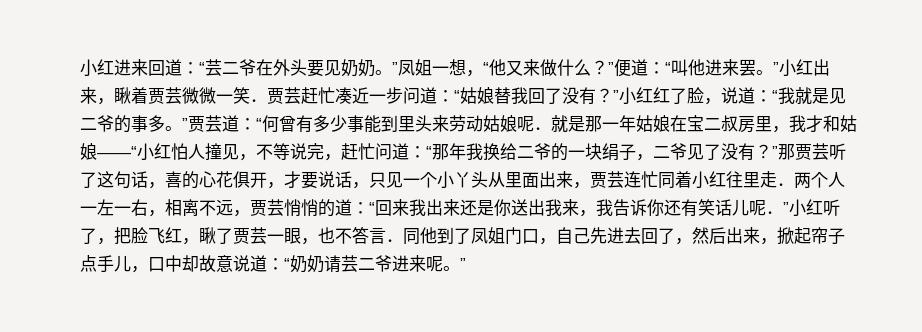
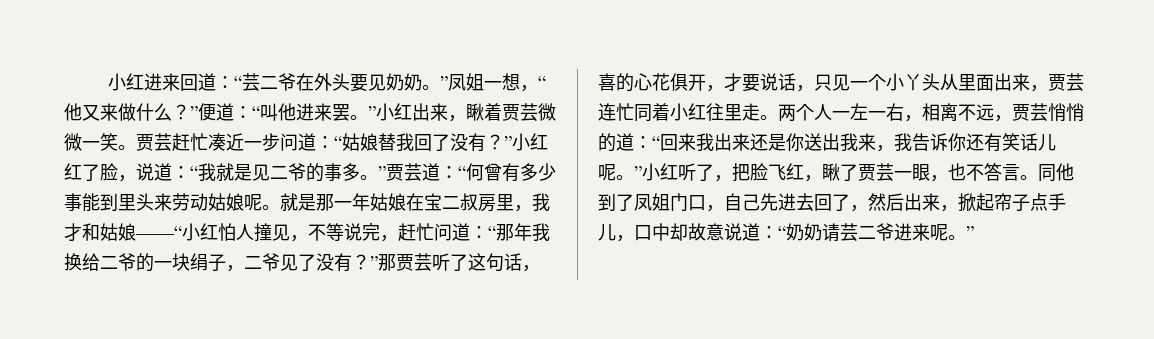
[250,99,267,102] ． -> [118,145,136,150] 。
[534,127,551,130] ． -> [262,205,280,210] 。
[777,183,794,186] ． -> [760,115,778,120] 。
[766,211,783,214] ． -> [616,175,634,180] 。
[386,239,403,242] ． -> [1020,175,1038,180] 。

